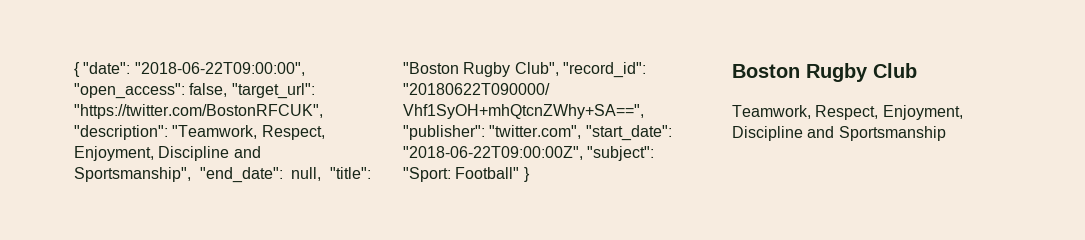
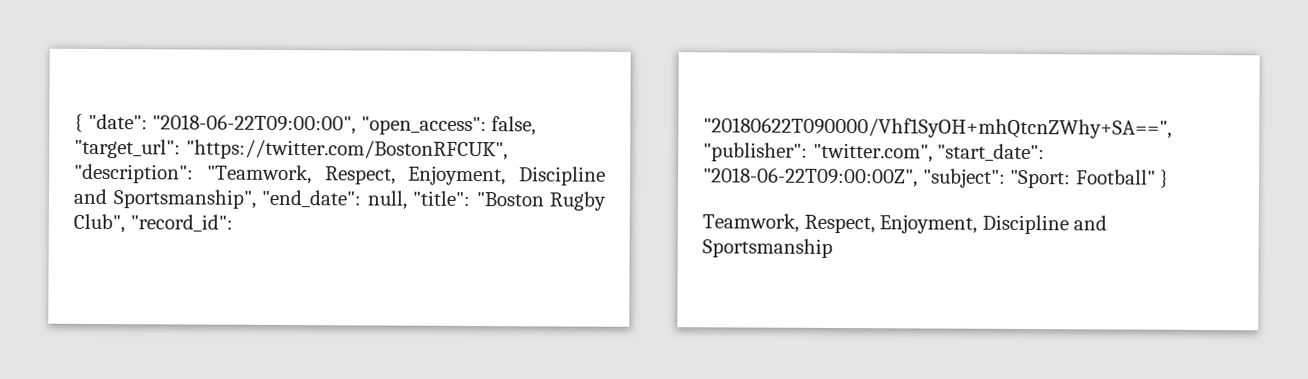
[732,63,917,82] // Boston Rugby Club -> (1170, 178) none

